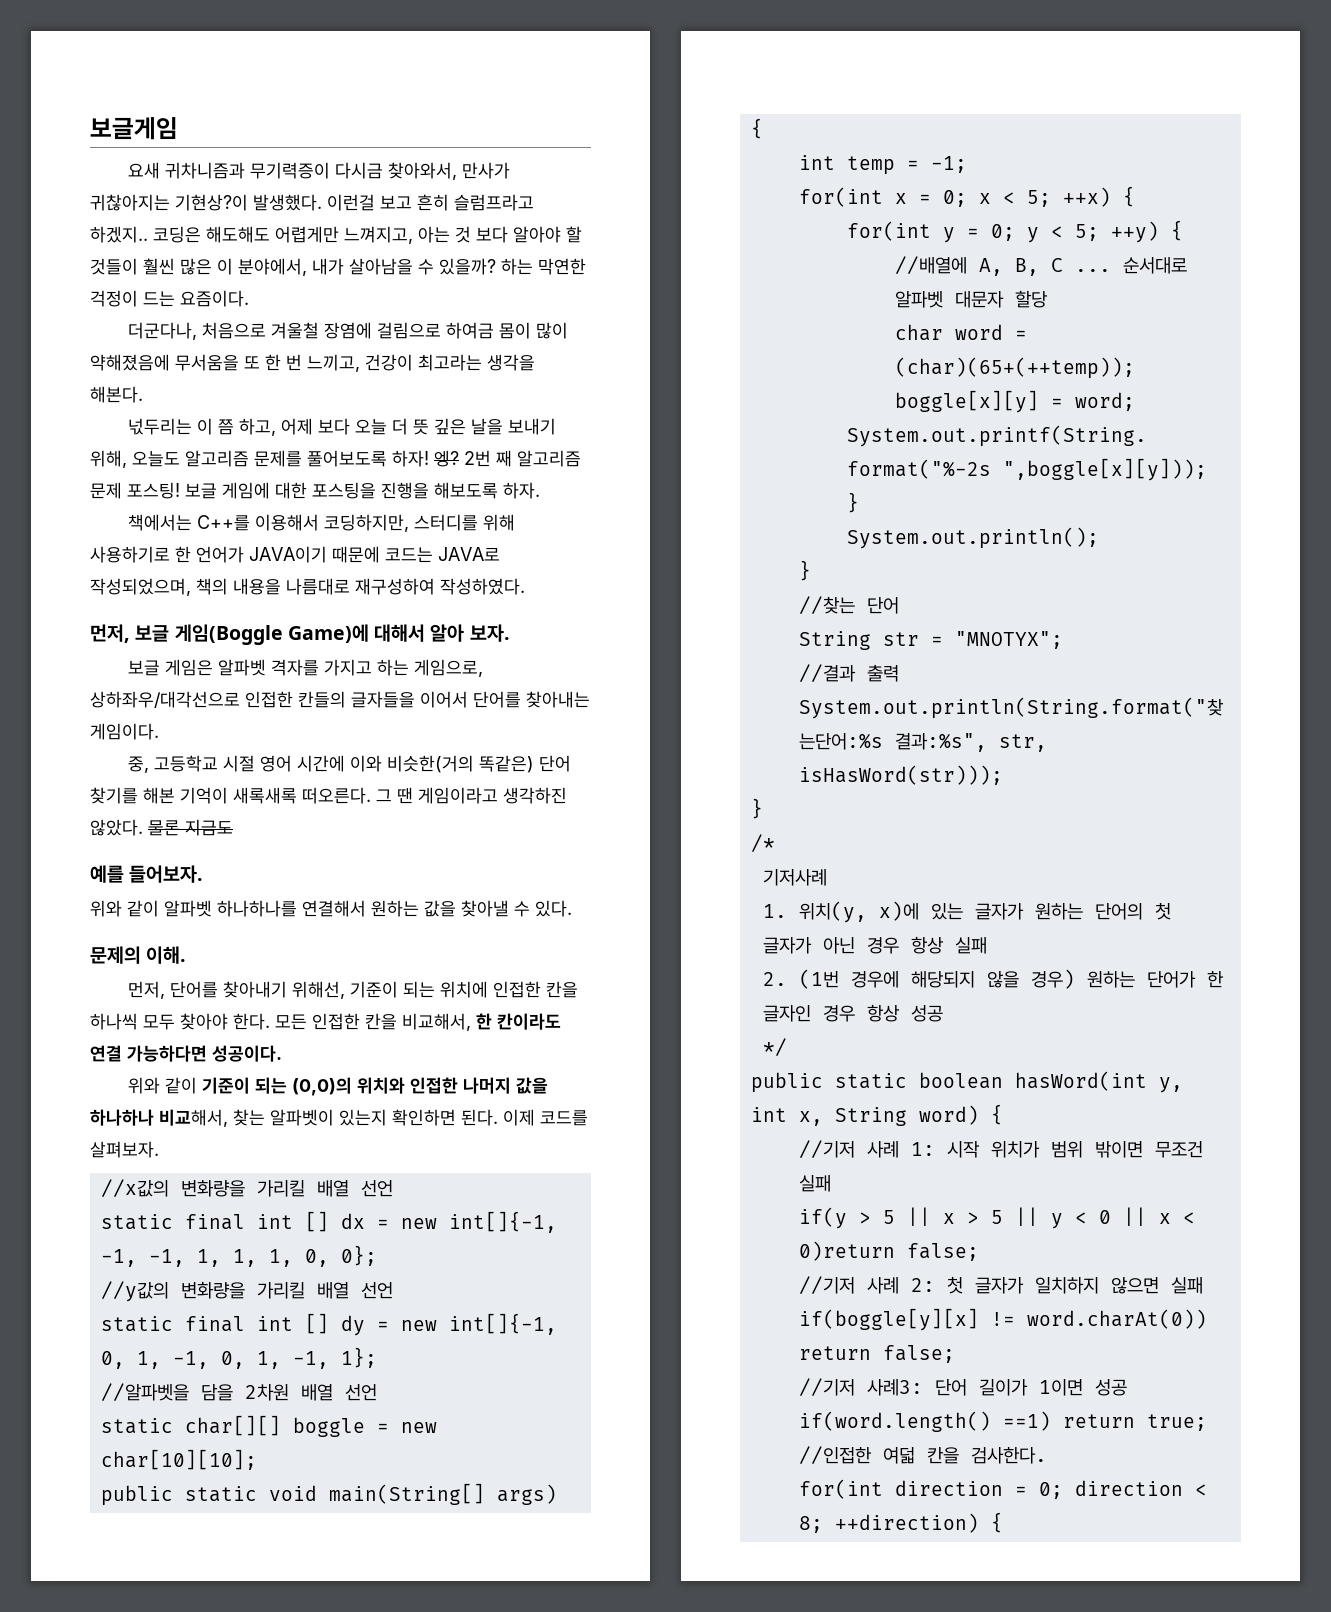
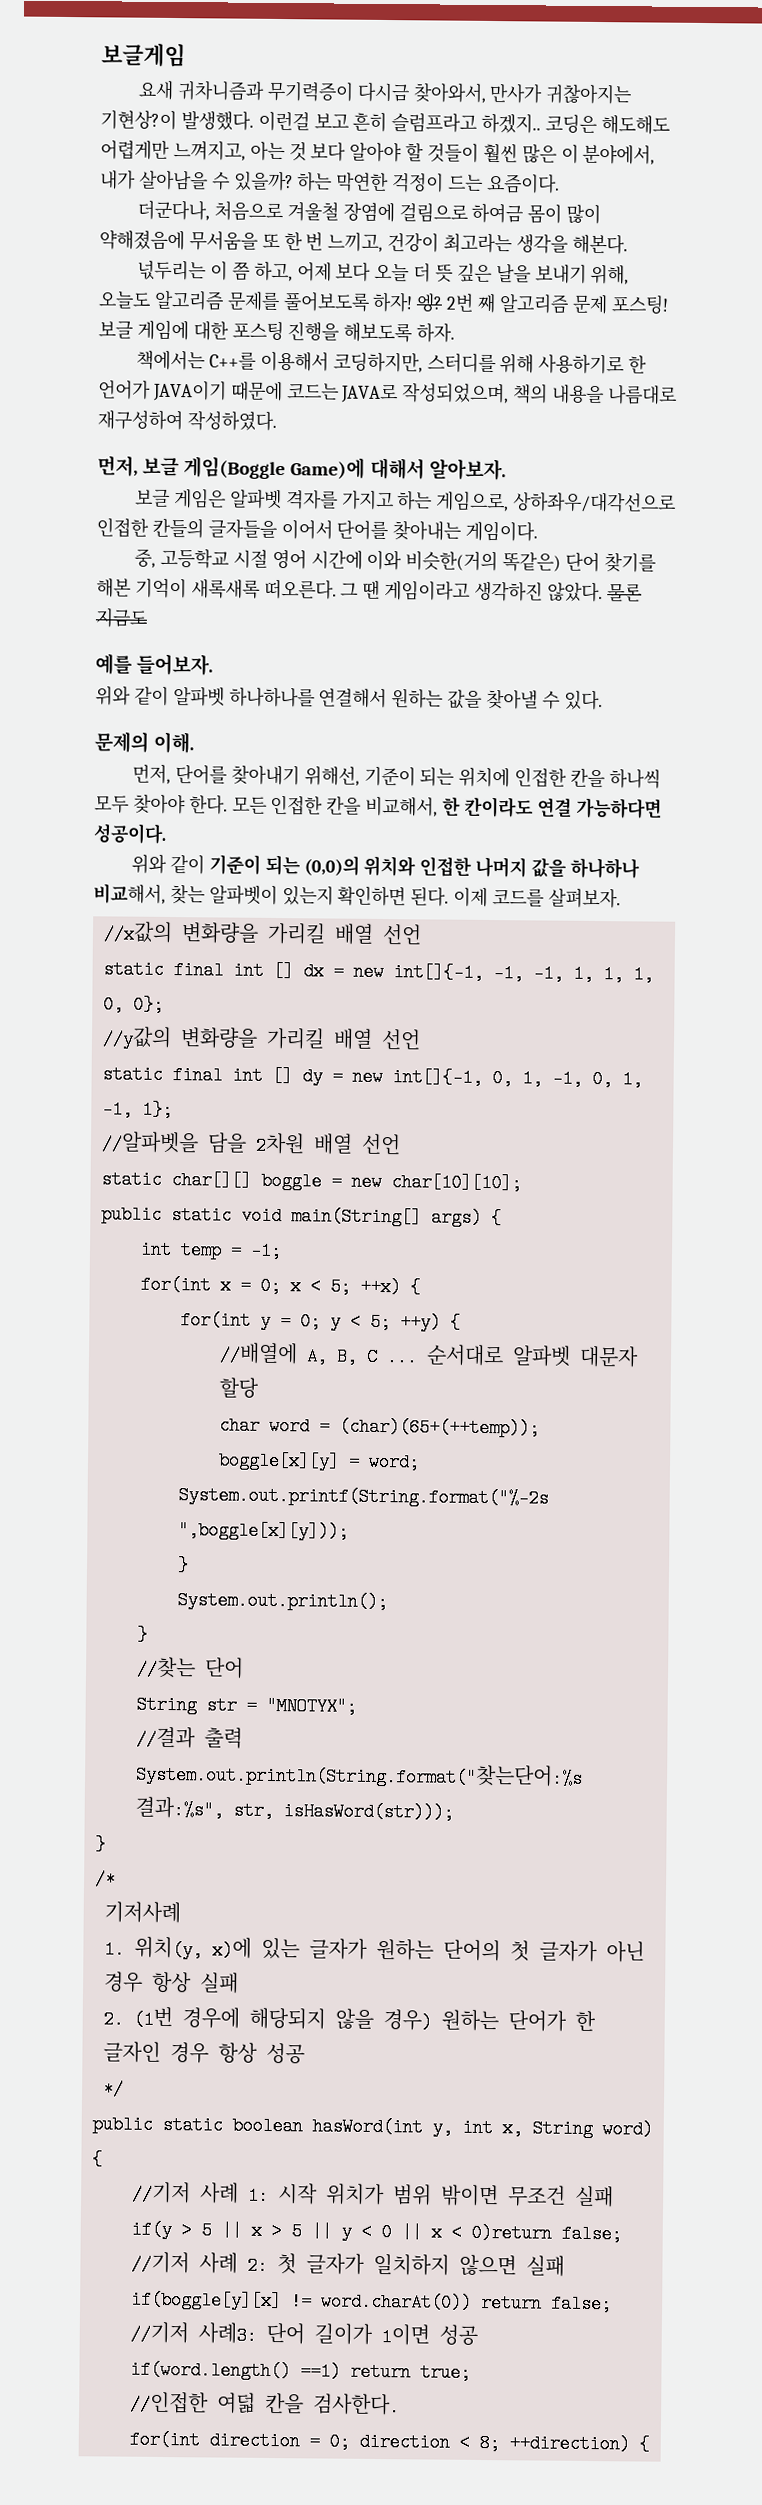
[312,482,376,499] 포스팅을 -> [231,320,284,342] 포스팅
[430,624,510,642] 알아 보자. -> [428,458,506,481] 알아보자.

